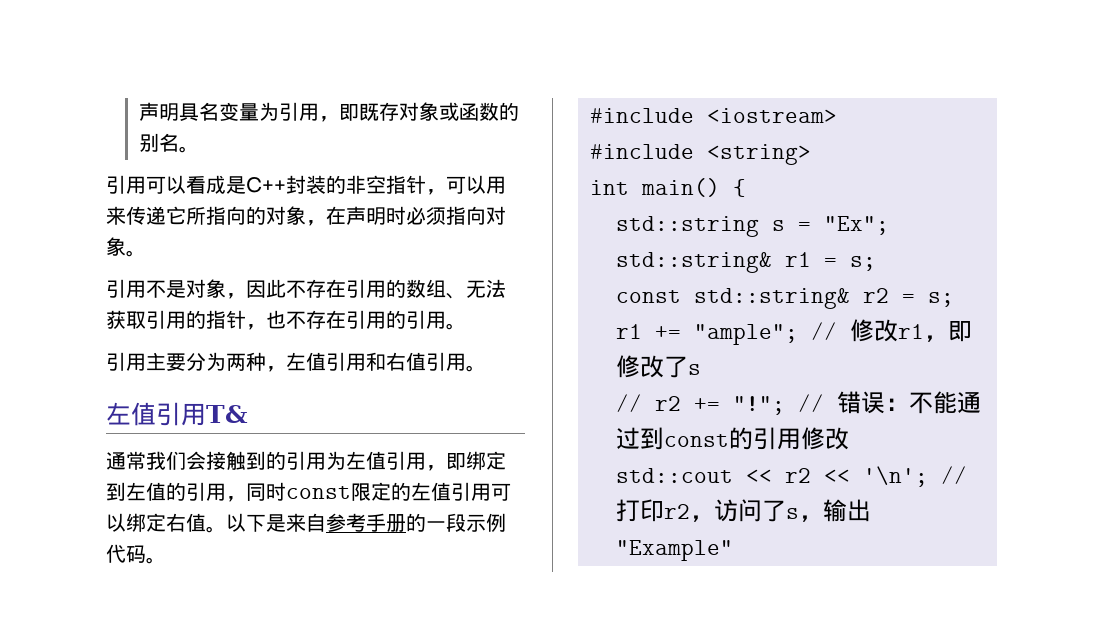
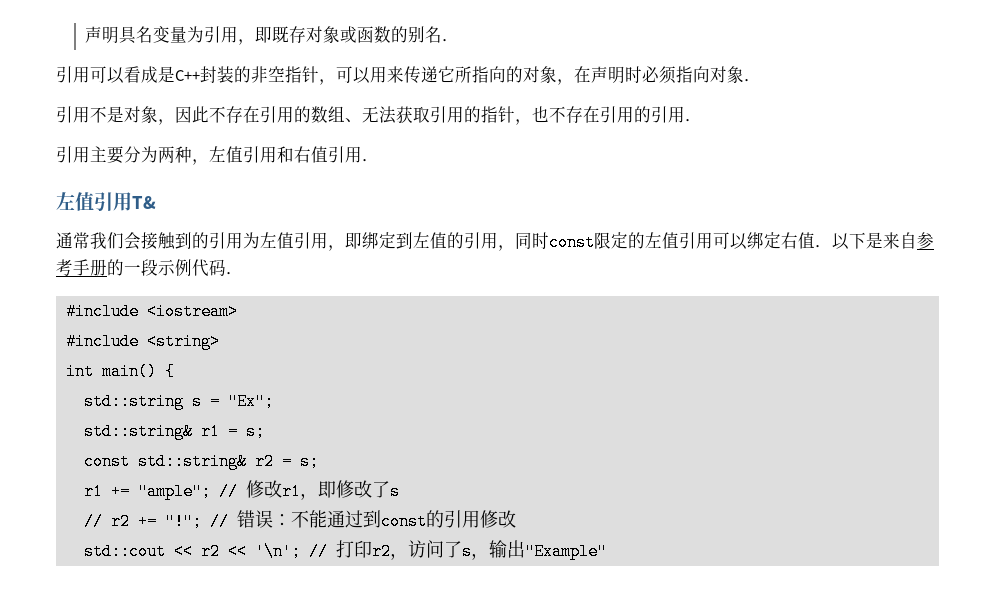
[178,146,199,153] 。 -> [442,39,460,42] ．
[126,250,146,257] 。 -> [744,79,761,82] ．
[446,323,466,330] 。 -> [685,119,702,122] ．
[466,365,486,372] 。 -> [362,159,379,162] ．
[206,526,226,533] 。 -> [815,245,832,248] ．
[146,557,166,564] 。 -> [226,272,243,275] ．

